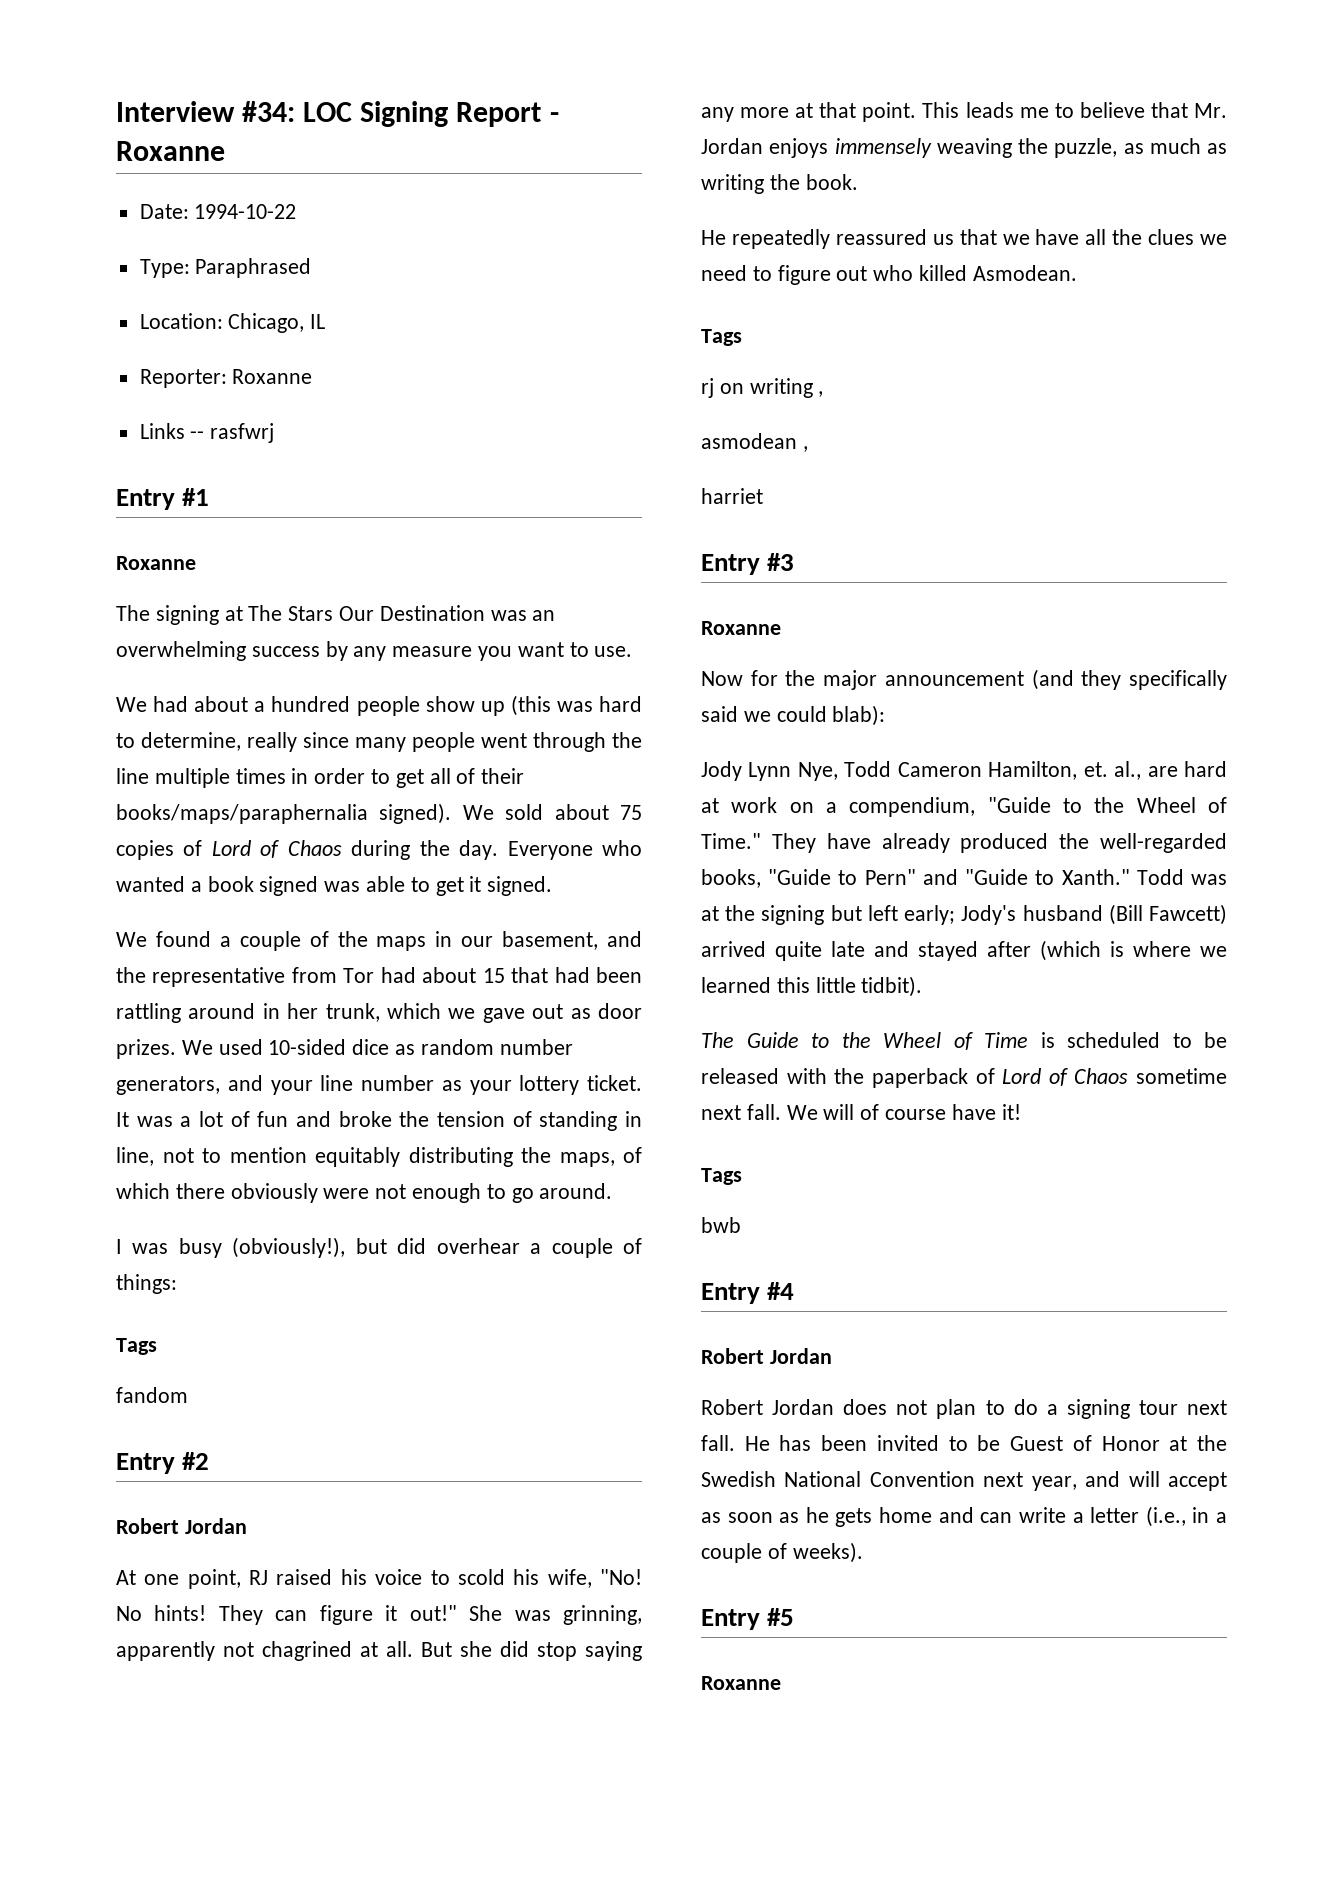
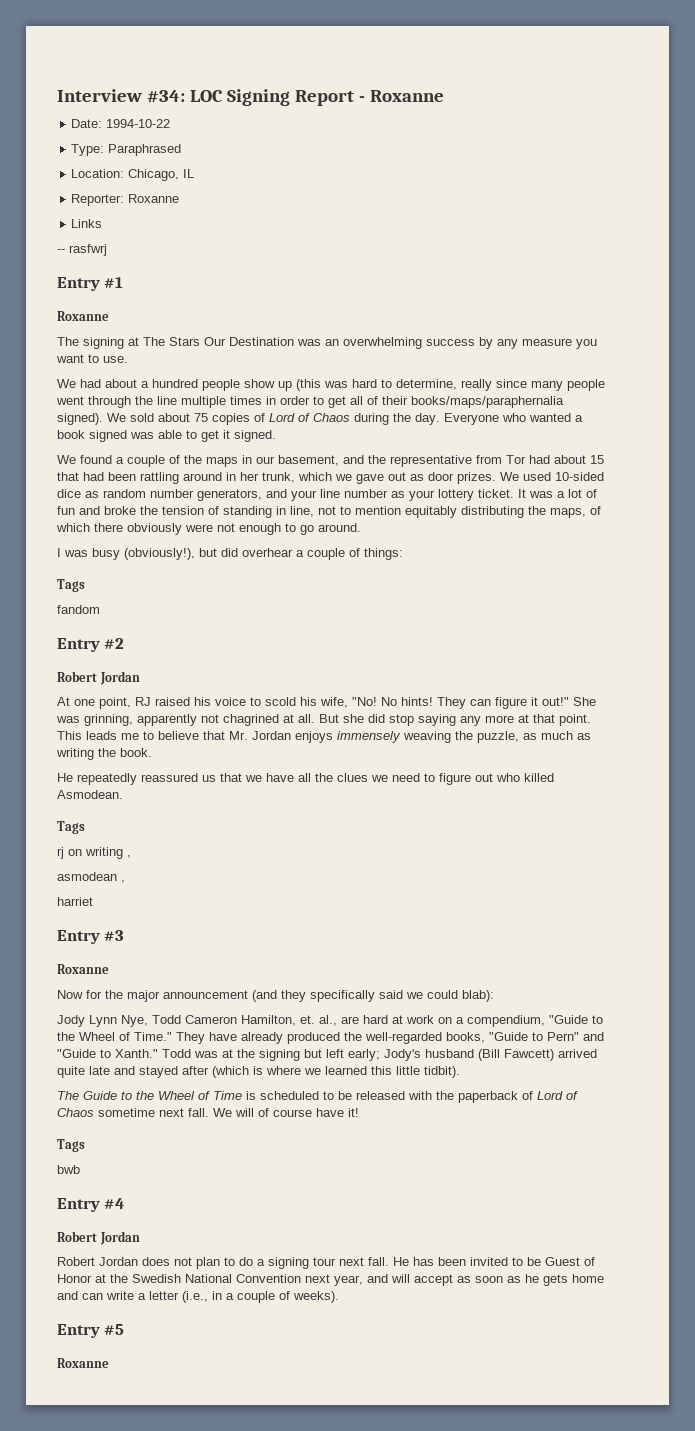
(185, 431) none -> (103, 223) //

